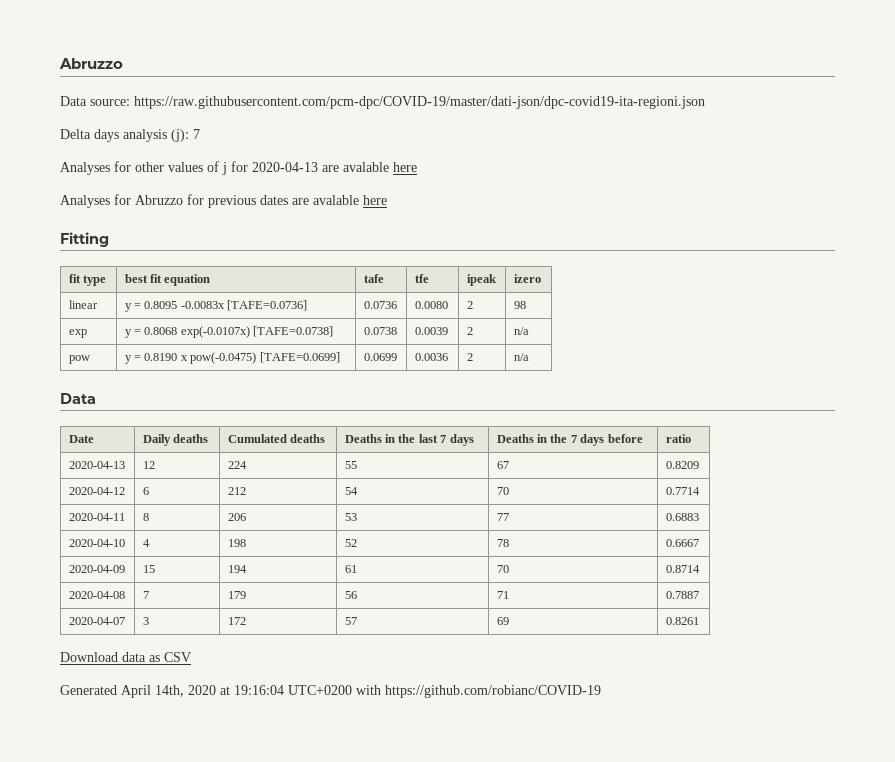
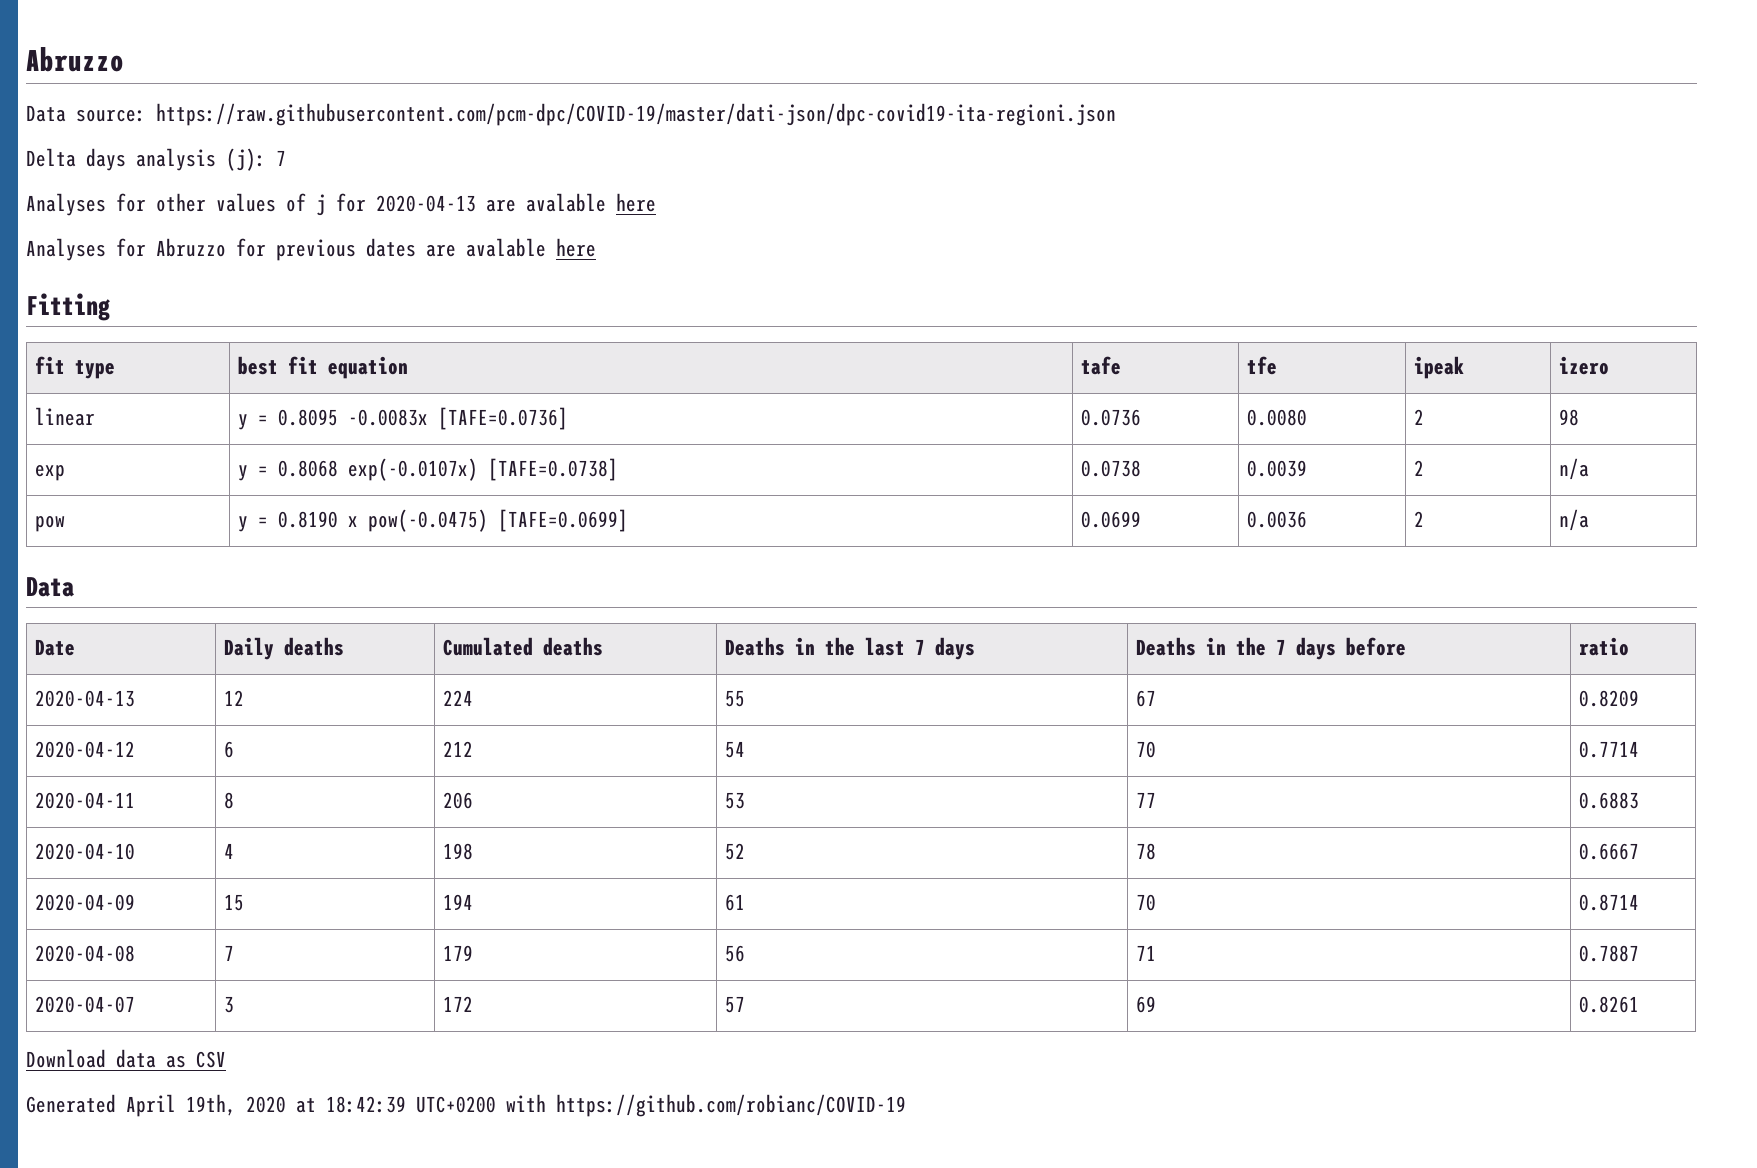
[155,685,184,697] 14th, -> [186,1094,236,1116] 19th,
[234,685,284,695] 19:16:04 -> [326,1096,406,1113] 18:42:39

